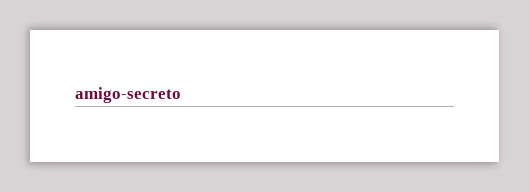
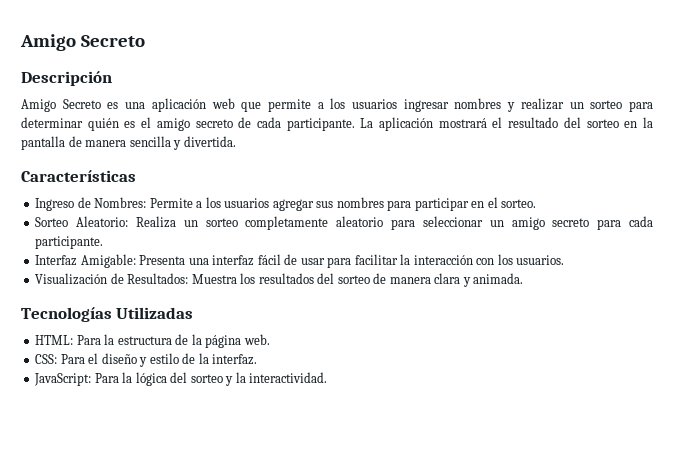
[75,87,181,103] amigo-secreto -> [20,34,145,51] [21,71,112,86] [21,98,653,112] [21,117,654,131] [21,136,236,150] [21,170,136,182] [35,197,537,211] [35,216,653,230] [35,236,104,249] [35,254,565,268] [35,273,524,287] [21,307,194,322] [35,334,270,348] [35,353,258,367] [34,372,328,386] Amigo Secreto // Descripción // Amigo Secreto es una aplicación web que permite a los usuarios ingresar nombres y realizar un sorteo para determinar quién es el amigo secreto de cada participante. La aplicación mostrará el resultado del sorteo en la pantalla de manera sencilla y divertida. // Características // Ingreso de Nombres: Permite a los usuarios agregar sus nombres para participar en el sorteo. // Sorteo Aleatorio: Realiza un sorteo completamente aleatorio para seleccionar un amigo secreto para cada participante. // Interfaz Amigable: Presenta una interfaz fácil de usar para facilitar la interacción con los usuarios. // Visualización de Resultados: Muestra los resultados del sorteo de manera clara y animada. // Tecnologías Utilizadas // HTML: Para la estructura de la página web. // CSS: Para el diseño y estilo de la interfaz. // JavaScript: Para la lógica del sorteo y la interactividad.

